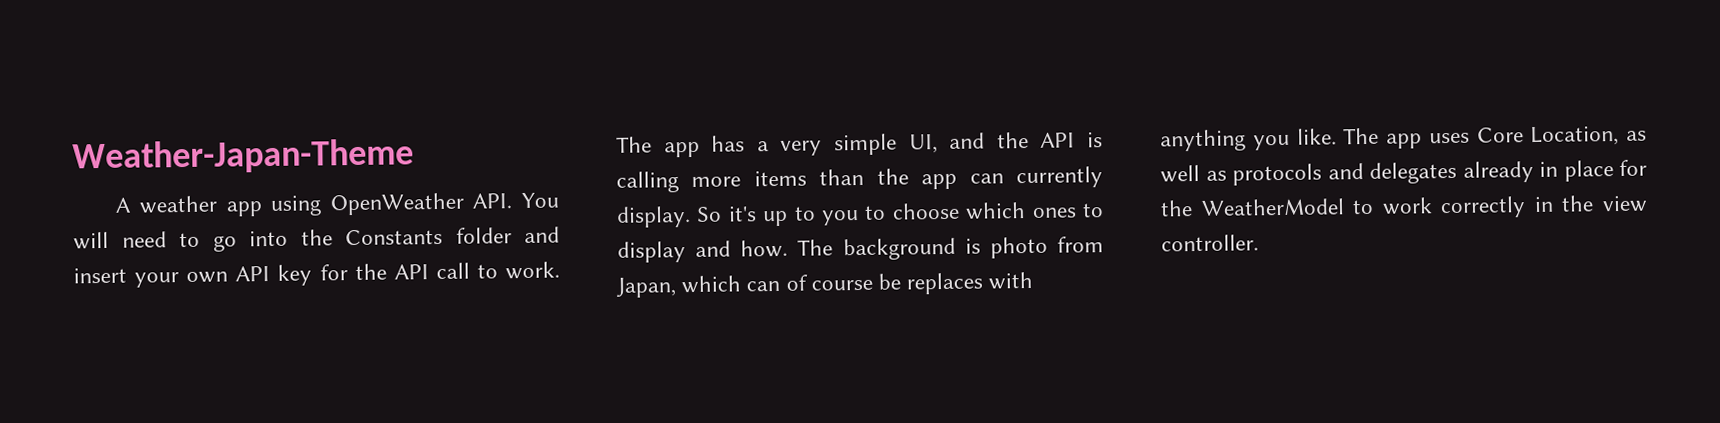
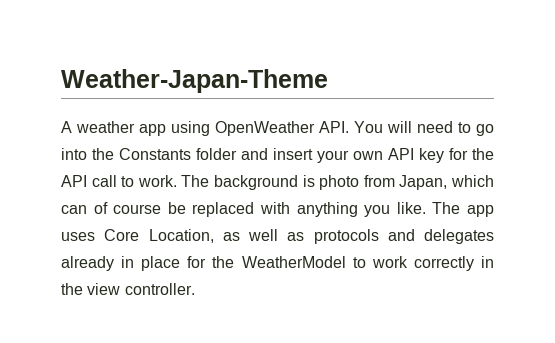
[663,131,1103,158] [616,166,1103,193] [616,202,1104,228] [617,239,834,263] app has a very simple UI, and the API is calling more items than the app can currently display. So it's up to you to choose which ones to display and how. The -> (210, 181) none
[906,272,984,295] replaces -> [192,202,255,217] replaced

